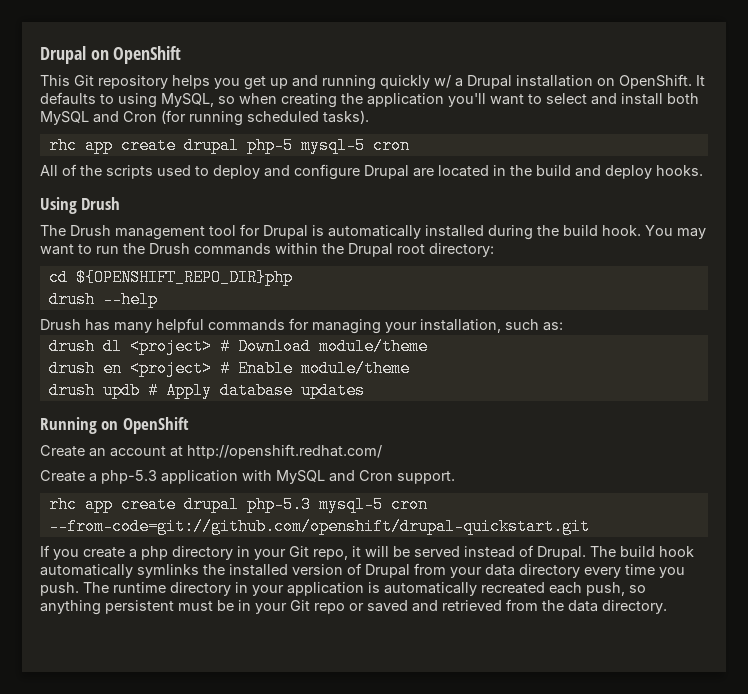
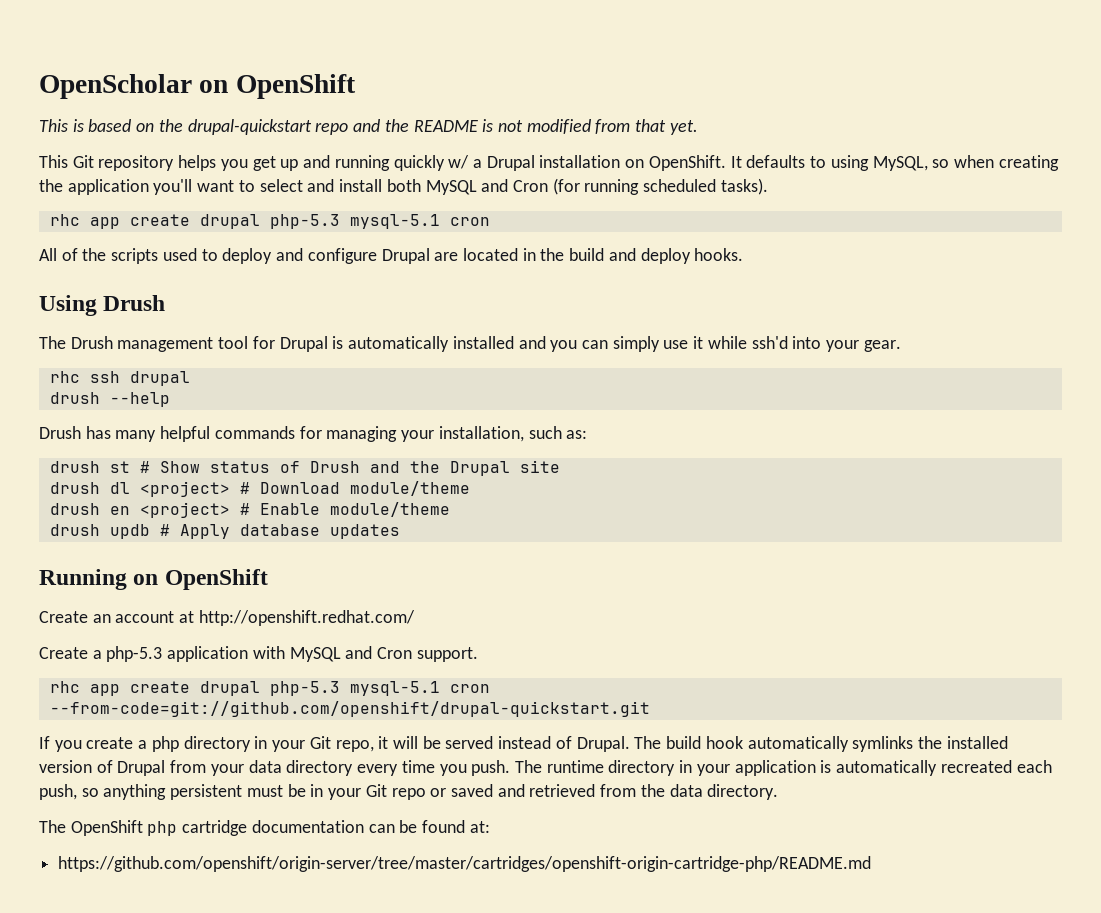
[40,46,182,64] Drupal on OpenShift -> [39,74,356,99] [39,119,698,135] OpenScholar on OpenShift // This is based on the drupal-quickstart repo and the README is not modified from that yet.
[246,137,365,154] php-5 mysql-5 -> [269,214,440,229] php-5.3 mysql-5.1
[488,225,706,240] [40,243,494,257] [48,269,293,286] during the build hook. You may want to run the Drush commands within the Drupal root directory: // cd ${OPENSHIFT_REPO_DIR}php -> [518,336,901,352] [49,371,190,386] and you can simply use it while ssh'd into your gear. // rhc ssh drupal
(563, 326) none -> [49,460,560,476] // drush st # Show status of Drush and the Drupal site
[318,496,383,513] mysql-5 -> [349,681,440,696] mysql-5.1
(667, 607) none -> [39,820,490,836] [58,856,872,872] // The OpenShift php cartridge documentation can be found at: // https://github.com/openshift/origin-server/tree/master/cartridges/openshift-origin-cartridge-php/README.md

